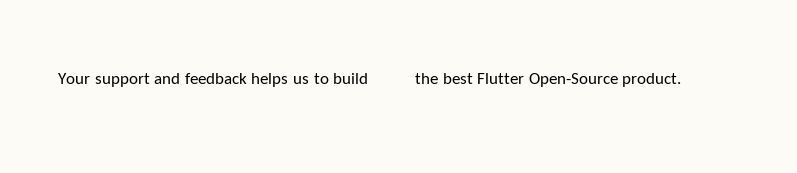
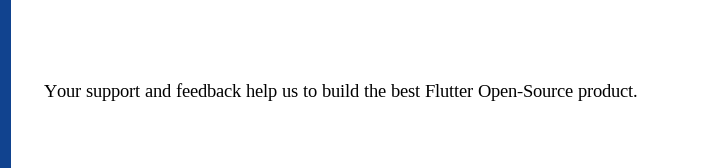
[251,73,289,87] helps -> [246,84,277,101] help

